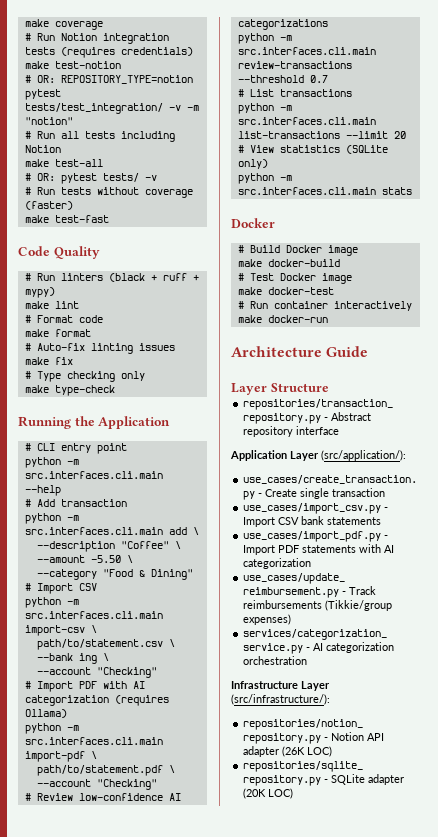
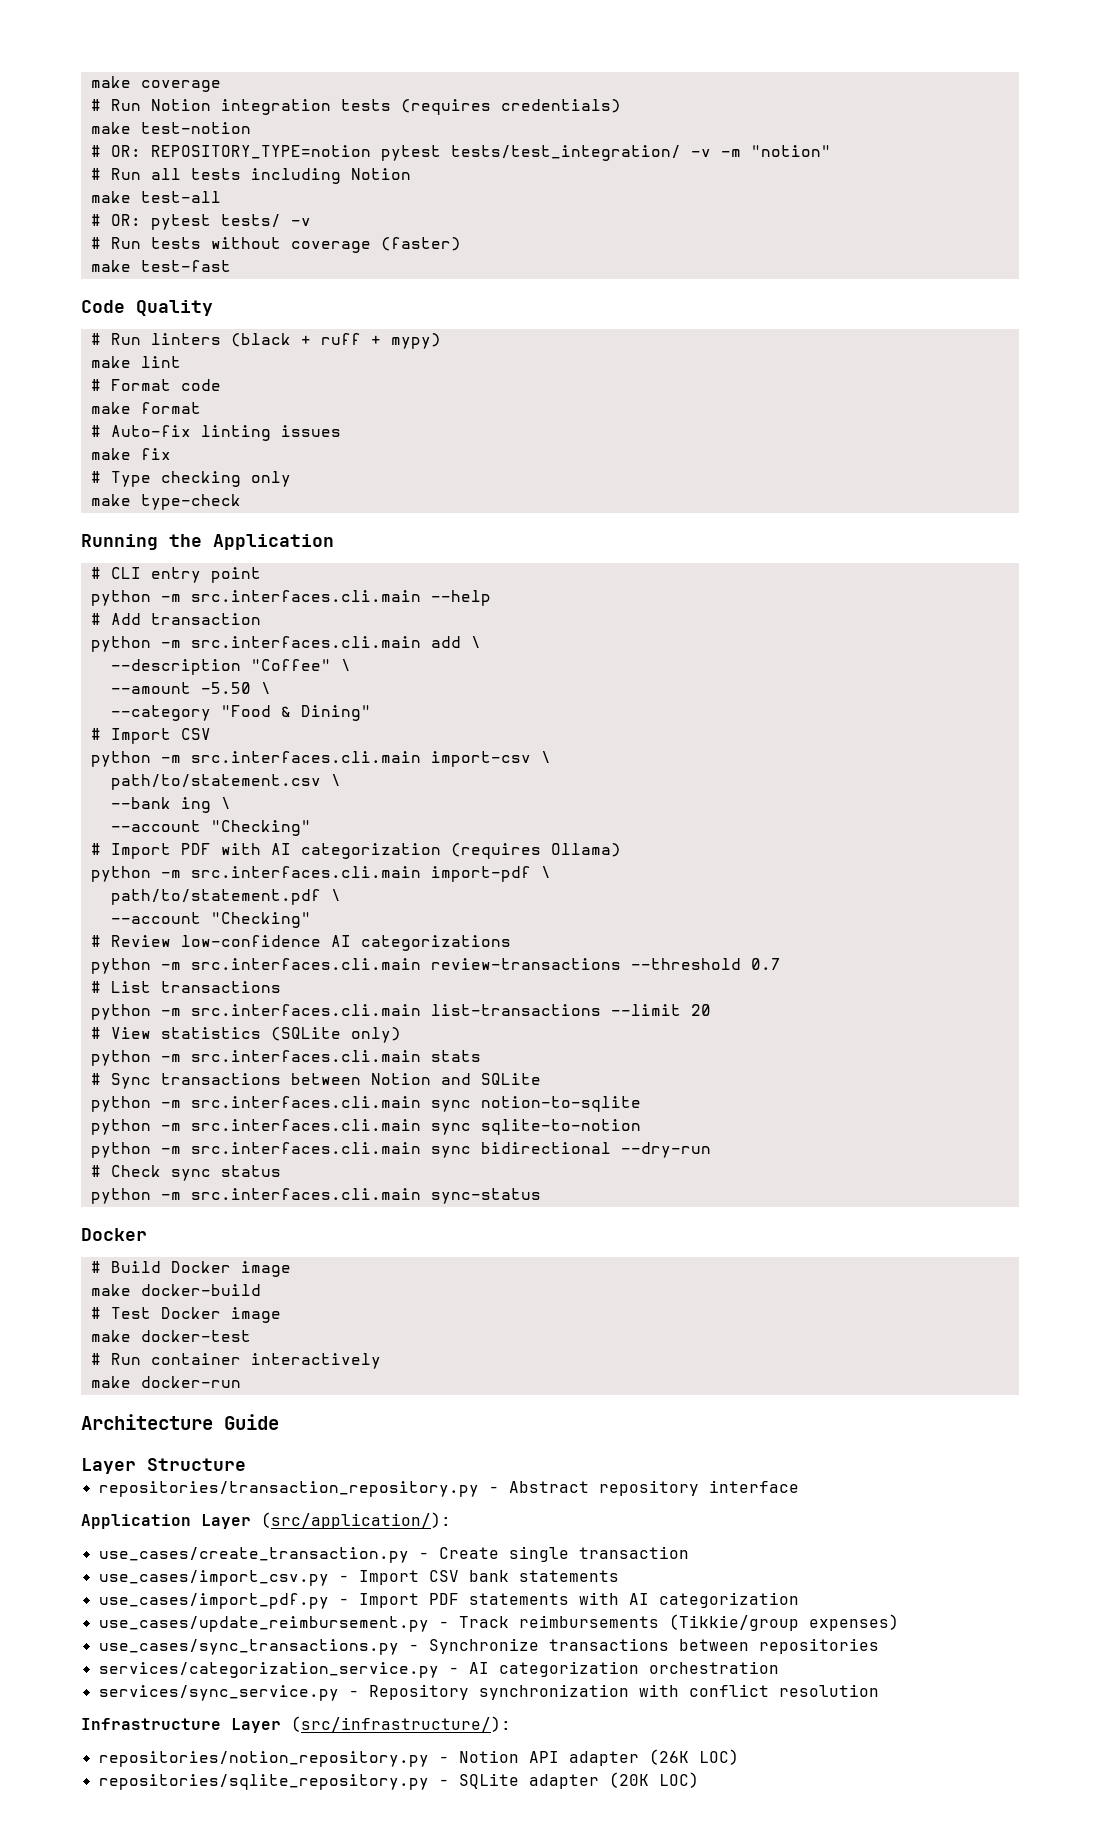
(412, 191) none -> [90,1073,541,1089] [90,1096,641,1112] [90,1119,641,1135] [90,1142,711,1158] [90,1165,281,1181] [90,1188,541,1204] // # Sync transactions between Notion and SQLite // python -m src.interfaces.cli.main sync notion-to-sqlite // python -m src.interfaces.cli.main sync sqlite-to-notion // python -m src.interfaces.cli.main sync bidirectional --dry-run // # Check sync status // python -m src.interfaces.cli.main sync-status
(292, 619) none -> [98,1638,879,1655] // use_cases/sync_transactions.py - Synchronize transactions between repositories
(308, 660) none -> [98,1684,879,1701] // services/sync_service.py - Repository synchronization with conflict resolution

